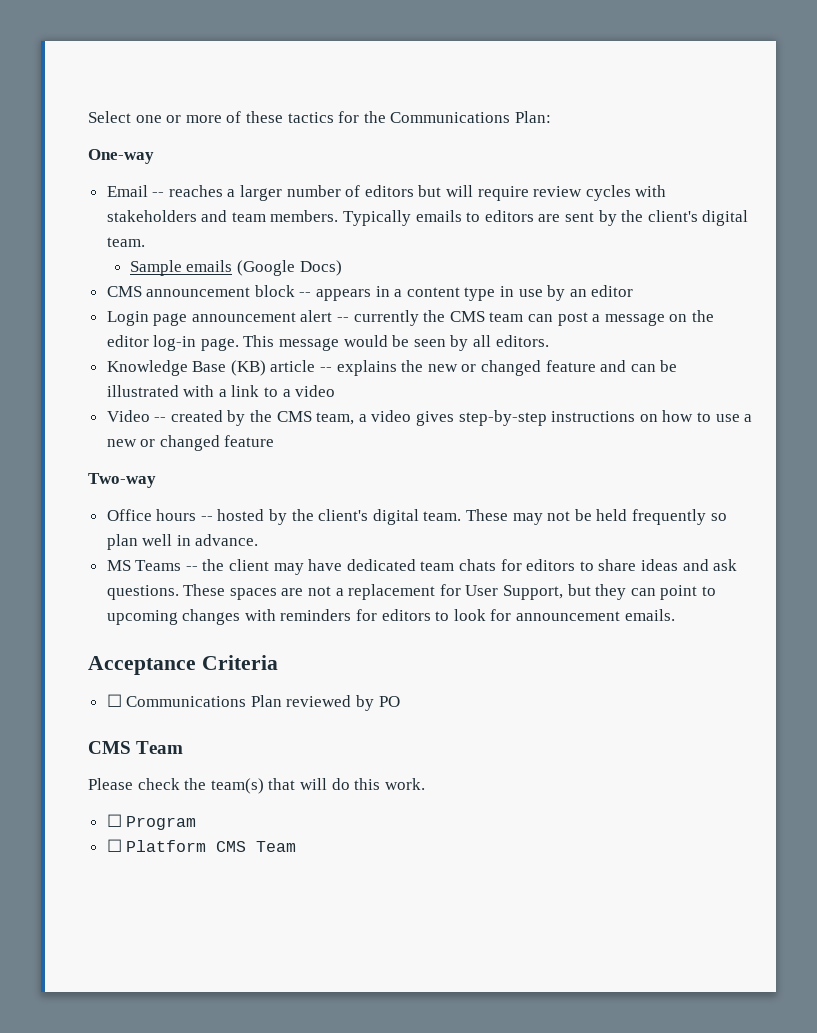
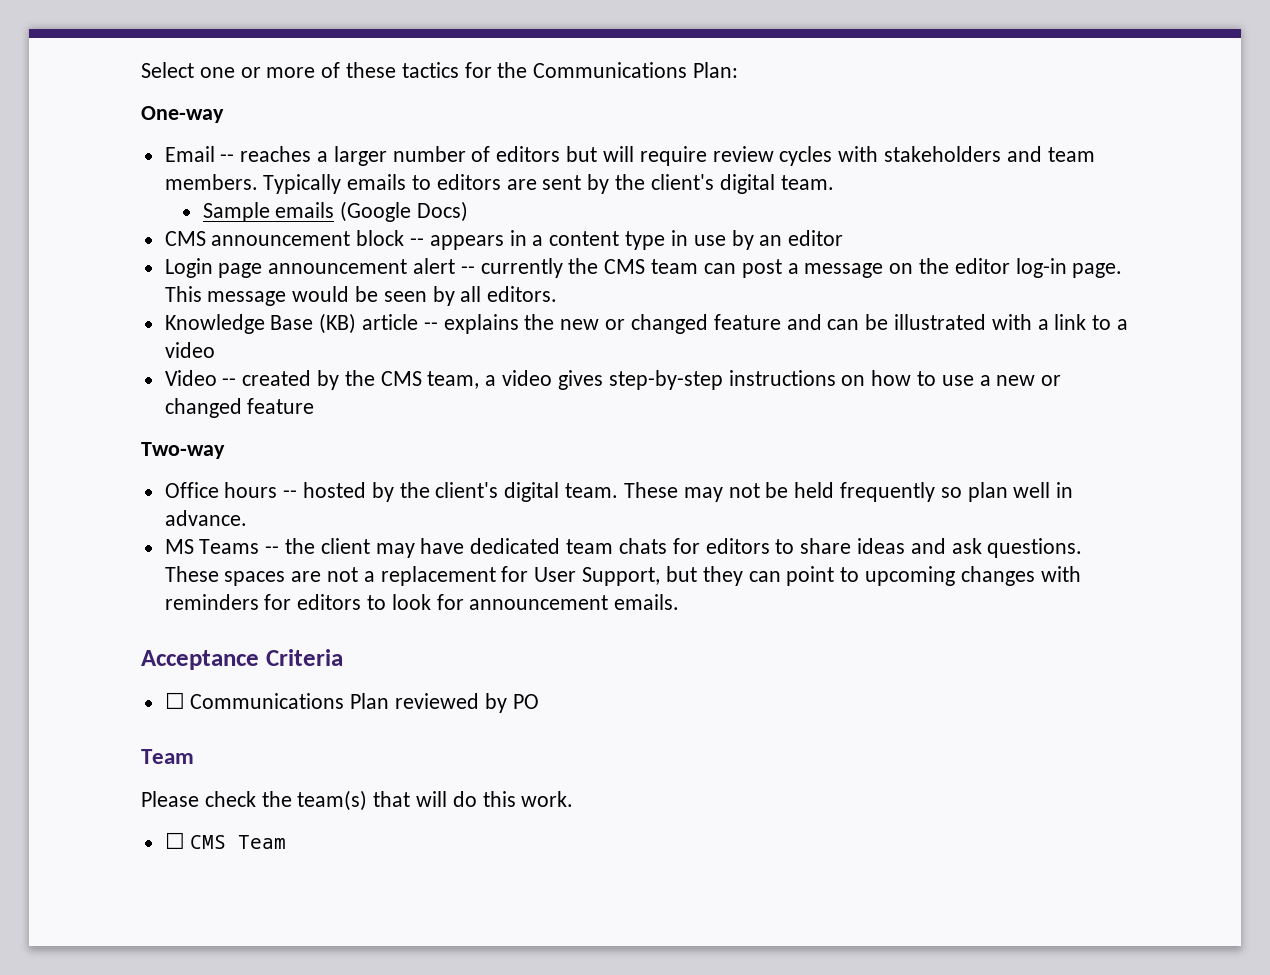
[88,741,131,754] CMS -> (539, 701) none
[126,816,197,830] [106,839,207,852] Program // ☐ Platform -> (185, 840) none

